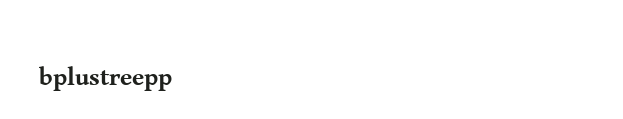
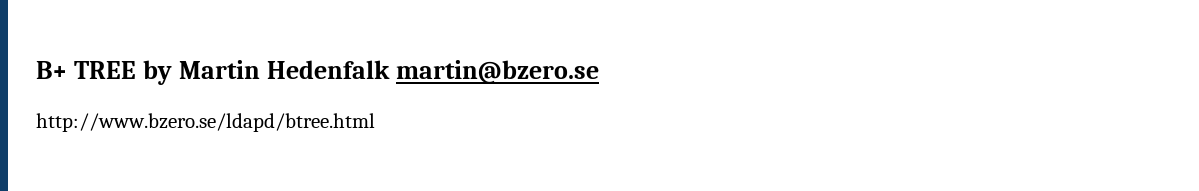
[39,66,172,91] bplustreepp -> [36,60,600,85] [36,113,375,132] B+ TREE by Martin Hedenfalk martin@bzero.se // http://www.bzero.se/ldapd/btree.html

